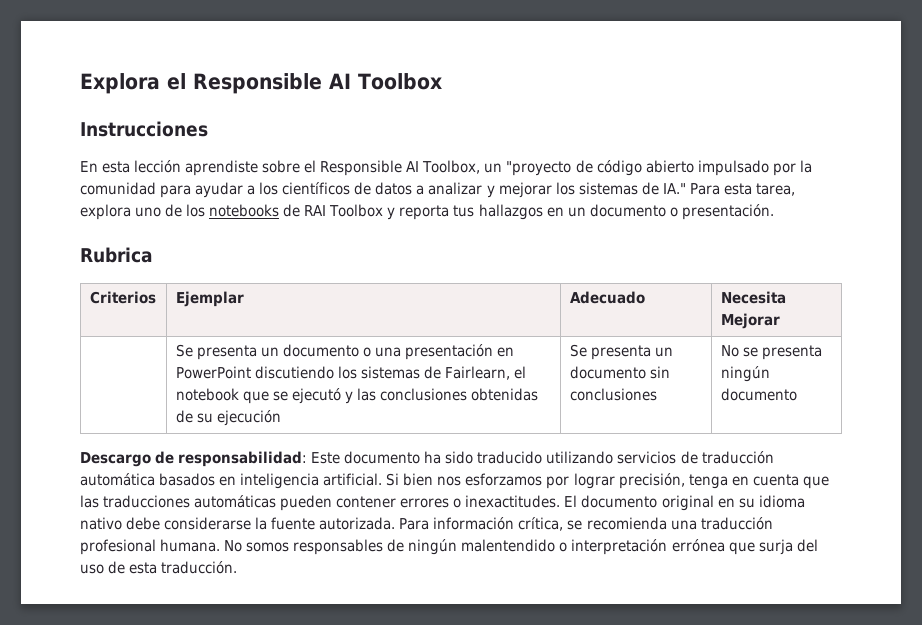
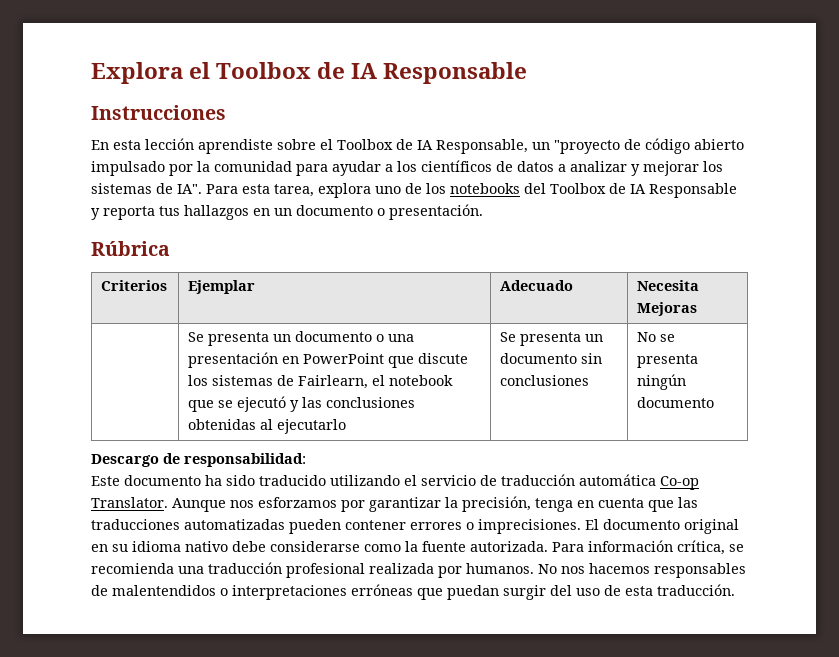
[193,73,442,94] Responsible AI Toolbox -> [216,62,528,84] Toolbox de IA Responsable
[320,160,481,176] Responsible AI Toolbox, -> [337,139,528,154] Toolbox de IA Responsable,
[662,183,686,194] IA." -> [177,184,202,194] IA".
[283,204,384,217] de RAI Toolbox -> [524,183,737,198] del Toolbox de IA Responsable
[80,247,153,263] Rubrica -> [91,241,170,256] Rúbrica
[720,313,780,329] Mejorar -> [637,302,698,316] Mejoras
[254,366,334,379] discutiendo -> [388,353,469,368] que discute
[175,410,281,426] de su ejecución -> [260,419,347,434] al ejecutarlo
(308, 459) none -> (306, 460) //
[617,451,677,464] servicios -> [404,475,476,486] el servicio
[159,473,434,489] basados en inteligencia artificial. Si bien -> [660,476,699,490] [91,497,226,512] Co-op Translator. Aunque
[573,473,615,489] lograr -> [369,497,458,512] garantizar la
[194,495,277,508] automáticas -> [184,519,285,530] automatizadas
[465,495,561,508] inexactitudes. -> [478,519,581,534] imprecisiones.
(252, 523) none -> [364,544,401,552] como
[160,539,793,555] humana. No somos responsables de ningún malentendido o interpretación errónea que surja -> [369,563,746,578] [91,584,546,600] realizada por humanos. No nos hacemos responsables de malentendidos o interpretaciones erróneas que puedan surgir

